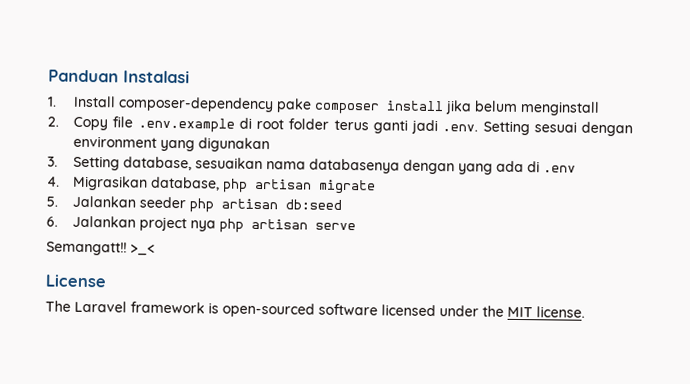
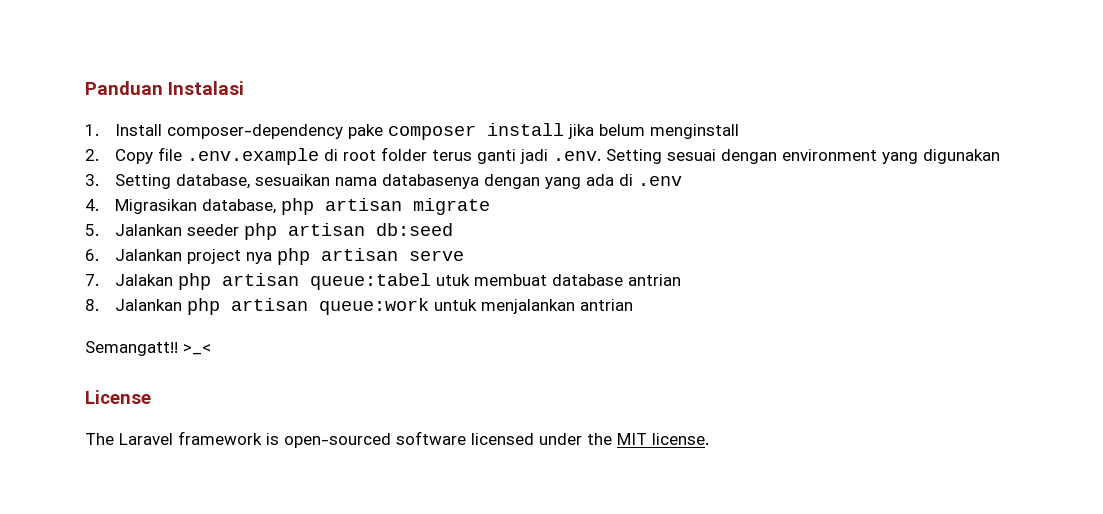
(357, 226) none -> [85,273,681,290] [85,298,633,315] // 7. Jalakan php artisan queue:tabel utuk membuat database antrian // 8. Jalankan php artisan queue:work untuk menjalankan antrian

